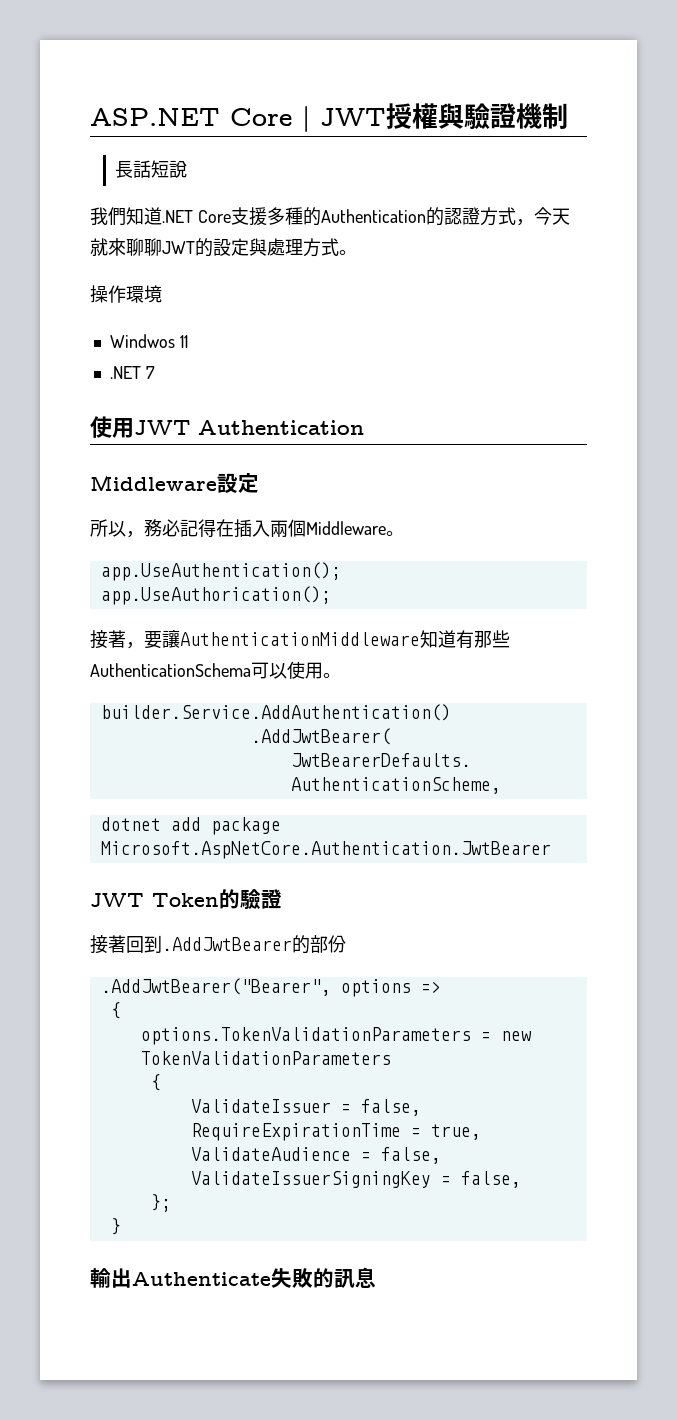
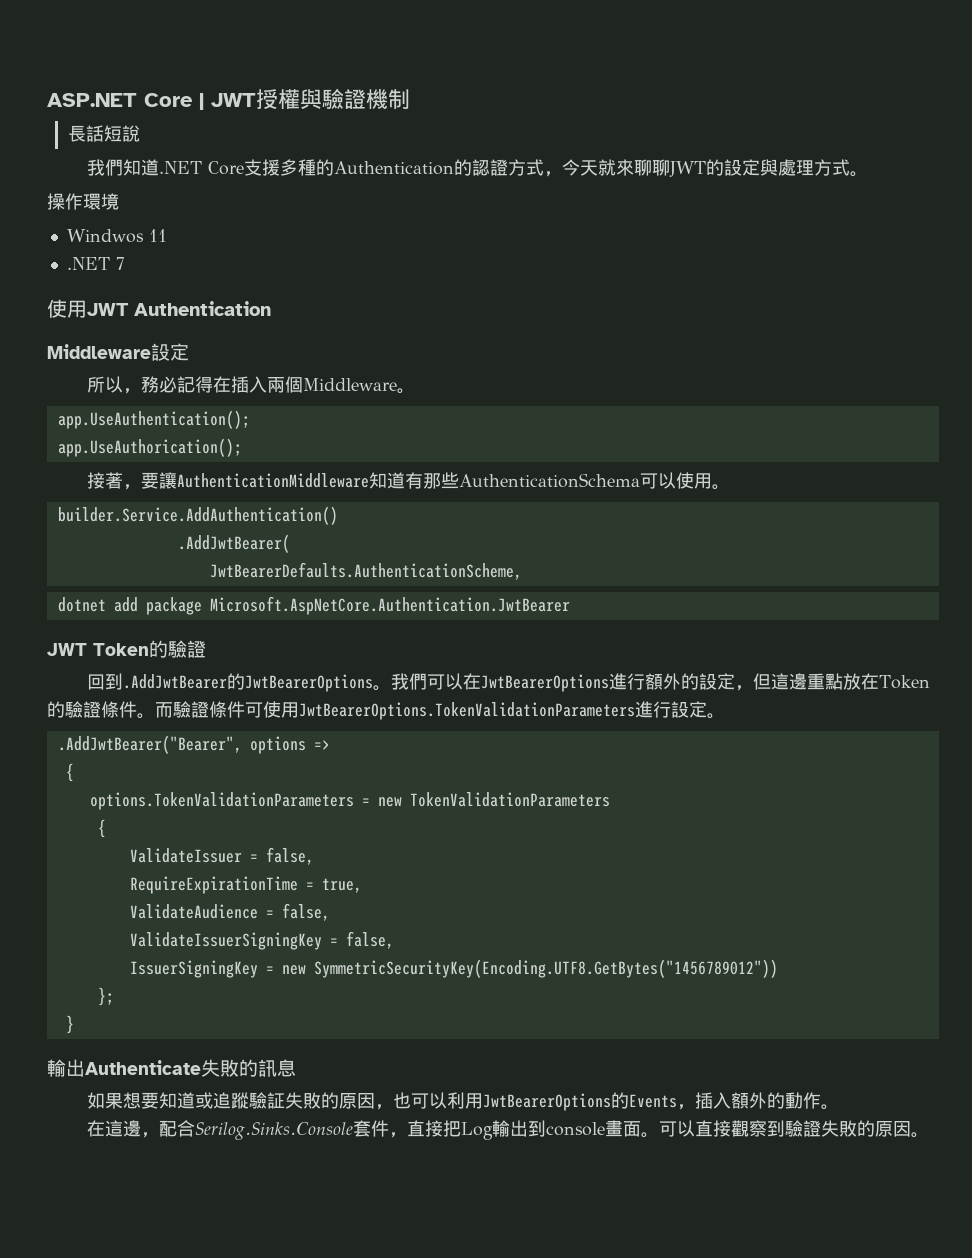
[90,935,126,954] 接著 -> (206, 649) none
[310,935,346,953] 部份 -> [244,673,930,692] [47,701,725,720] JwtBearerOptions。我們可以在JwtBearerOptions進行額外的設定，但這邊重點放在Token的驗證條件。而驗證條件可使用JwtBearerOptions.TokenValidationParameters進行設定。
(521, 1179) none -> [129,959,778,978] // IssuerSigningKey = new SymmetricSecurityKey(Encoding.UTF8.GetBytes("1456789012"))
(376, 1277) none -> [86,1092,839,1111] [86,1120,929,1140] // 如果想要知道或追蹤驗証失敗的原因，也可以利用JwtBearerOptions的Events，插入額外的動作。 // 在這邊，配合Serilog.Sinks.Console套件，直接把Log輸出到console畫面。可以直接觀察到驗證失敗的原因。

